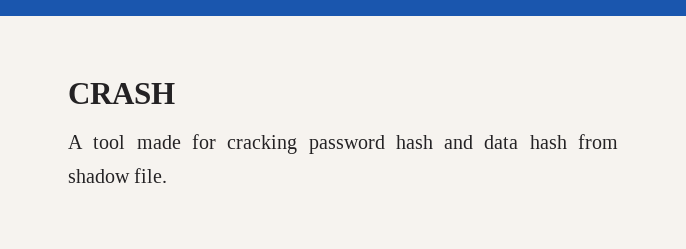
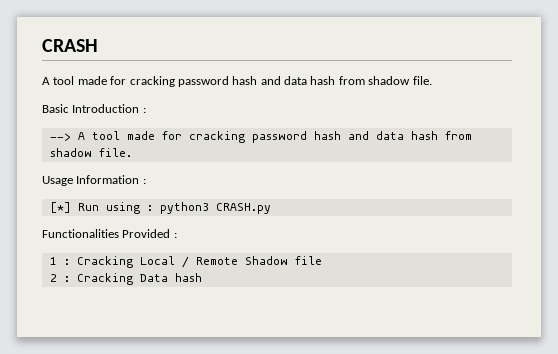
(168, 175) none -> [42,104,146,113] [49,131,472,143] [49,148,132,157] [42,175,146,186] [49,202,271,214] [42,229,177,238] [49,256,322,268] [49,273,202,285] // Basic Introduction : // --> A tool made for cracking password hash and data hash from shadow file. // Usage Information : // [*] Run using : python3 CRASH.py // Functionalities Provided : // 1 : Cracking Local / Remote Shadow file // 2 : Cracking Data hash

